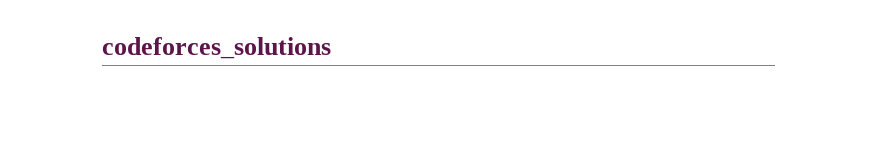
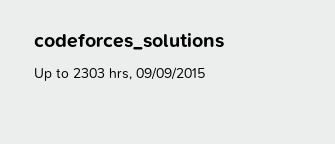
(331, 48) none -> [34,67,205,81] // Up to 2303 hrs, 09/09/2015

